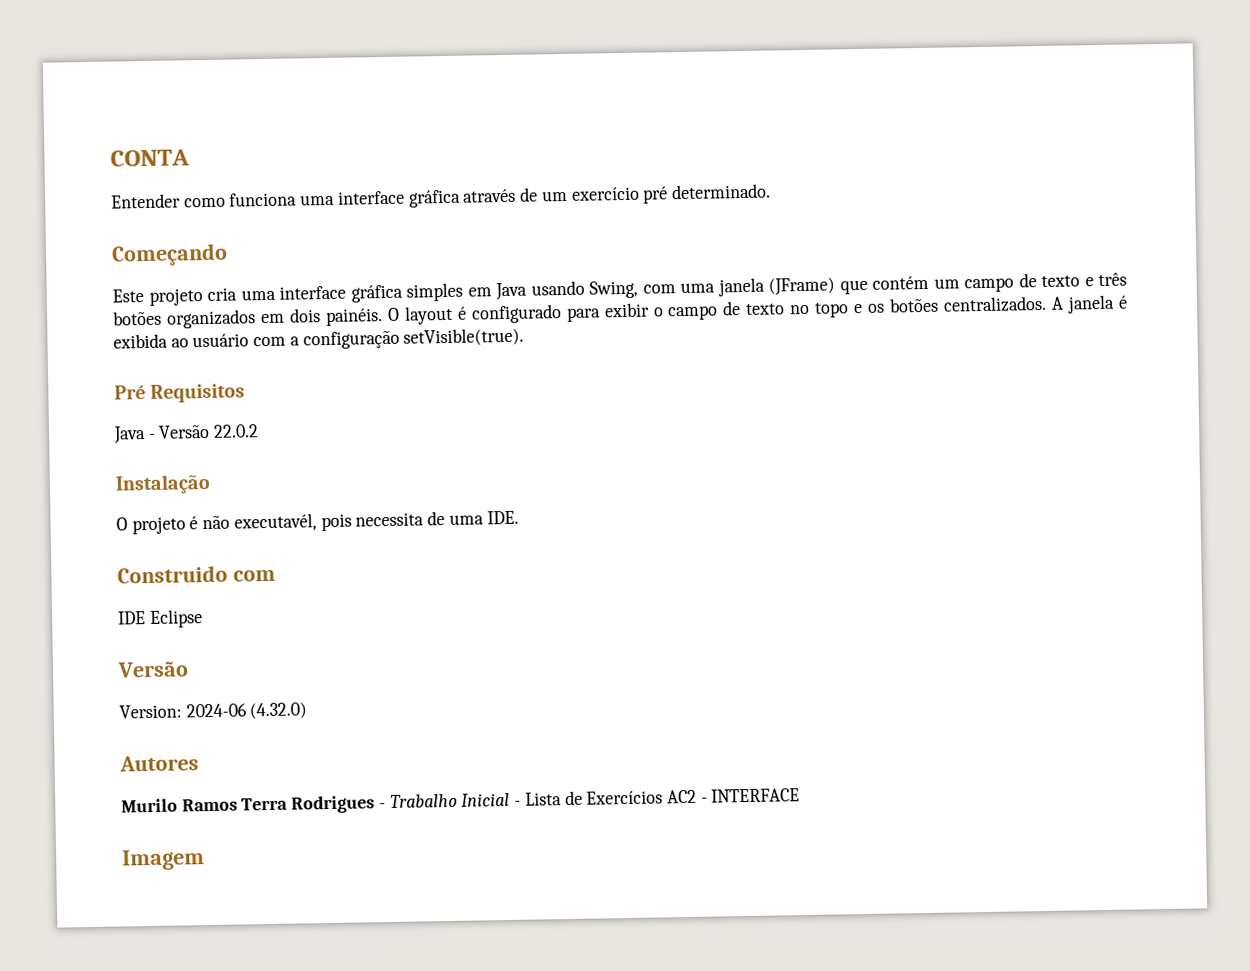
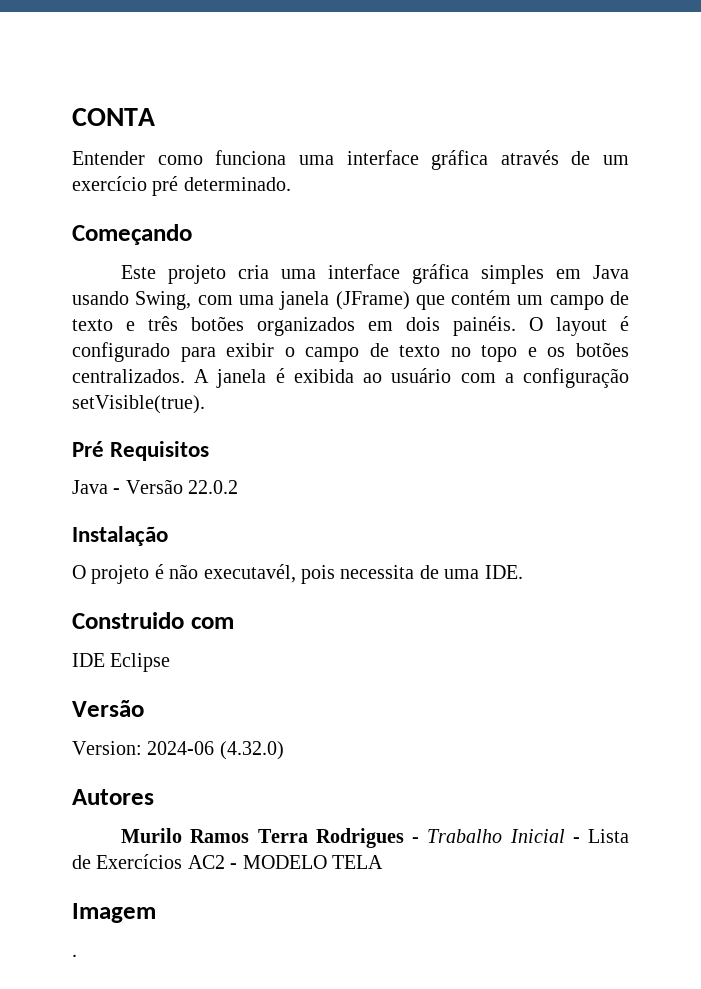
[711,788,801,803] INTERFACE -> [242,855,383,869] MODELO TELA
(205, 860) none -> [72,954,77,957] // .

